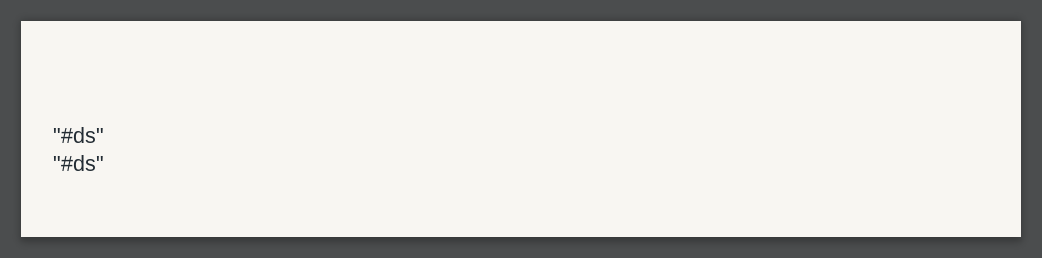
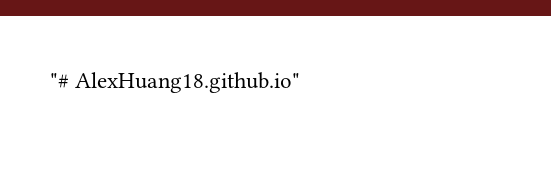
[53,127,104,143] [53,155,104,171] "#ds" // "#ds" -> [50,72,301,93] "# AlexHuang18.github.io"

